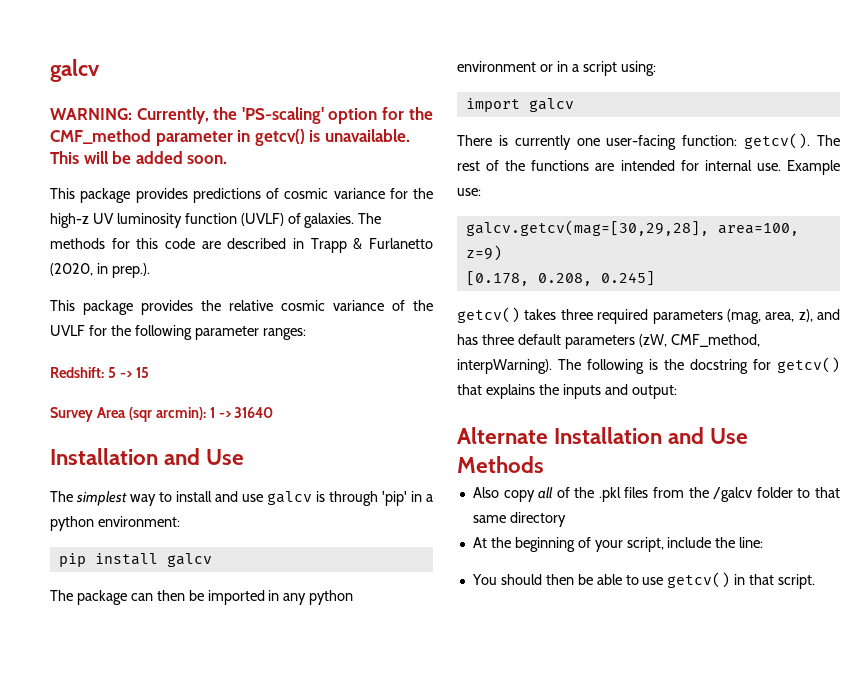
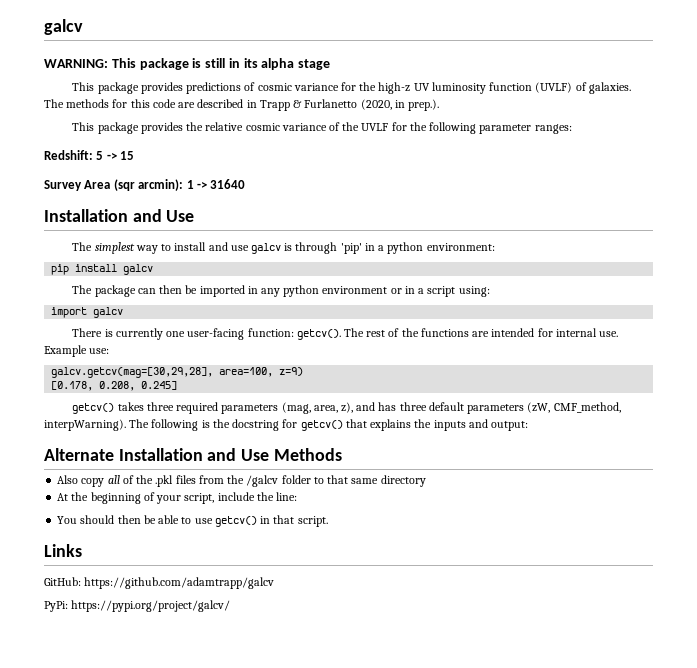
[136,107,433,124] [50,129,410,146] [50,151,228,164] Currently, the 'PS-scaling' option for the CMF_method parameter in getcv() is unavailable. This will be added soon. -> [111,58,331,70] This package is still in its alpha stage
(816, 581) none -> [44,544,82,557] [44,577,275,589] [44,600,231,612] // Links // GitHub: https://github.com/adamtrapp/galcv // PyPi: https://pypi.org/project/galcv/

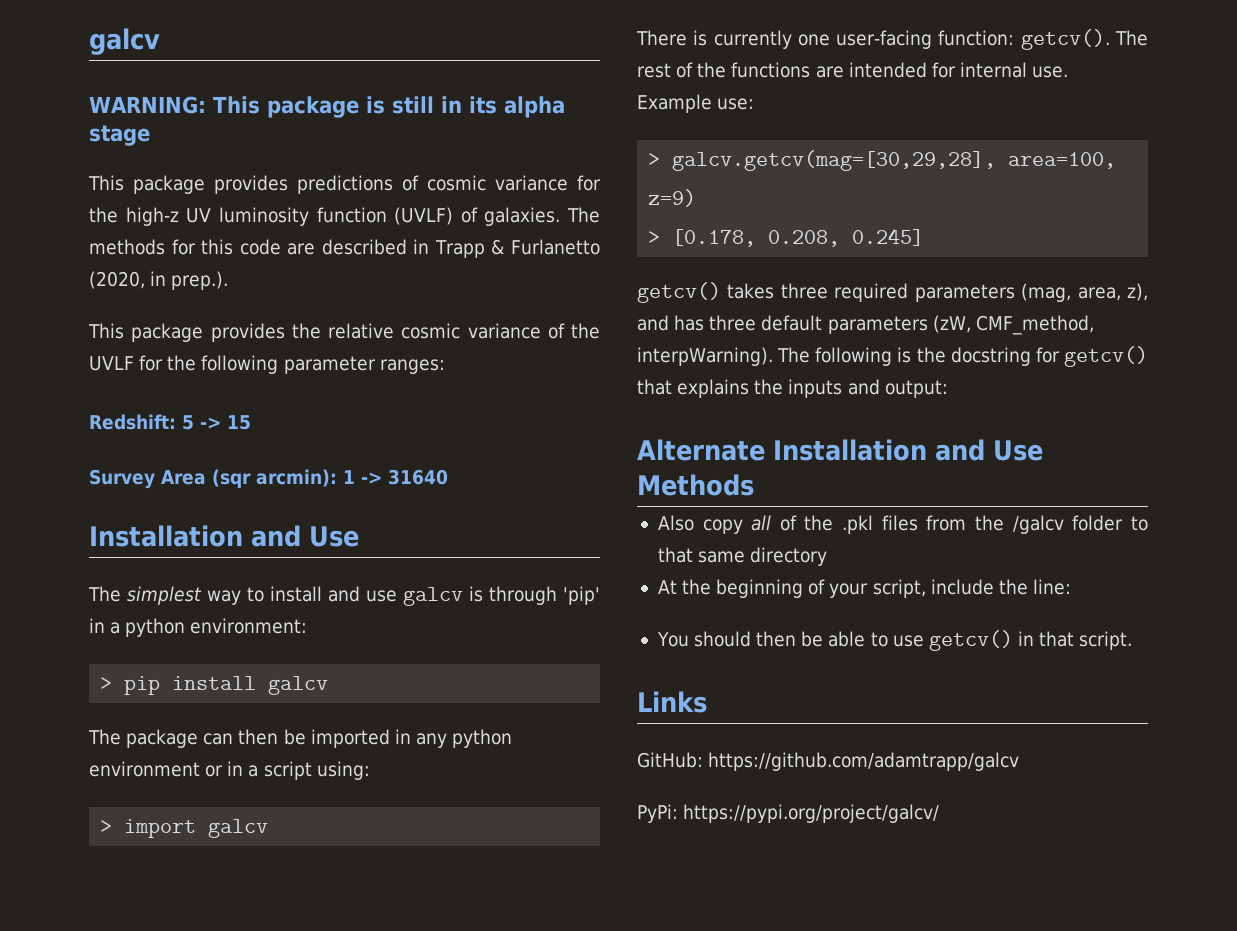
(495, 247) none -> [100,677,113,690] >
(490, 291) none -> [100,820,113,833] >
(110, 351) none -> [648,153,661,166] >
(304, 371) none -> [648,231,661,244] >

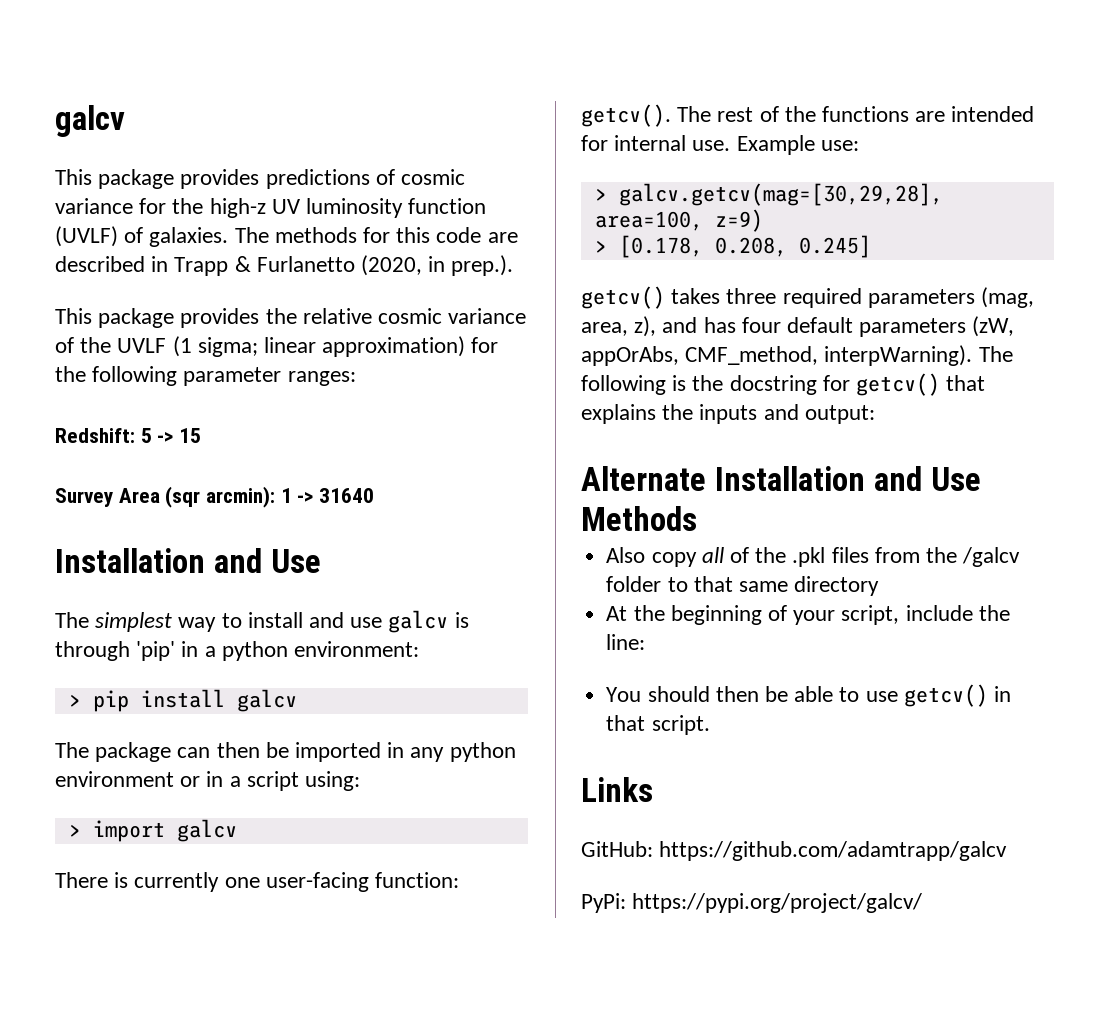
[89,28,160,55] [89,96,565,118] [89,125,150,146] galcv // WARNING: This package is still in its alpha stage -> [55,105,125,137] galcv
(134, 363) none -> [172,336,466,357] (1 sigma; linear approximation)
[709,315,757,331] three -> [741,317,781,333] four
(971, 324) none -> [581,346,679,366] appOrAbs,

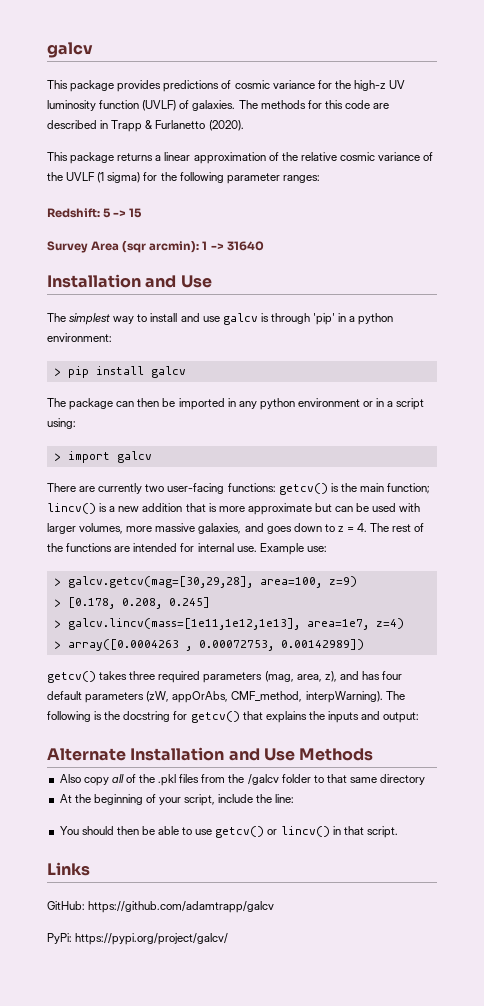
[361,255,514,276] [55,308,260,328] (2020, in prep.). // This package provides -> [208,120,244,131] [47,152,279,164] (2020). // This package returns a linear approximation of
[197,336,466,357] sigma; linear approximation) -> [107,172,141,183] sigma)
[114,872,460,892] [581,104,671,127] is currently one user-facing function: getcv(). -> [79,483,431,495] [47,503,421,515] [47,523,368,534] are currently two user-facing functions: getcv() is the main function; lincv() is a new addition that is more approximate but can be used with larger volumes, more massive galaxies, and goes down to z = 4.
(871, 246) none -> [53,618,404,630] [53,639,364,651] // > galcv.lincv(mass=[1e11,1e12,1e13], area=1e7, z=4) // > array([0.0004263 , 0.00072753, 0.00142989])
(988, 695) none -> [267,826,330,837] or lincv()

